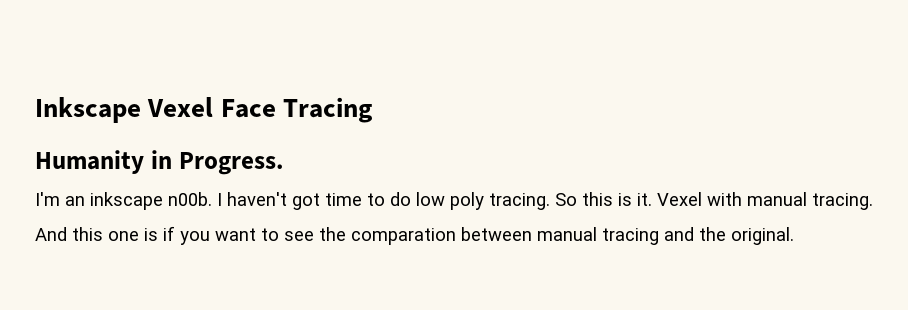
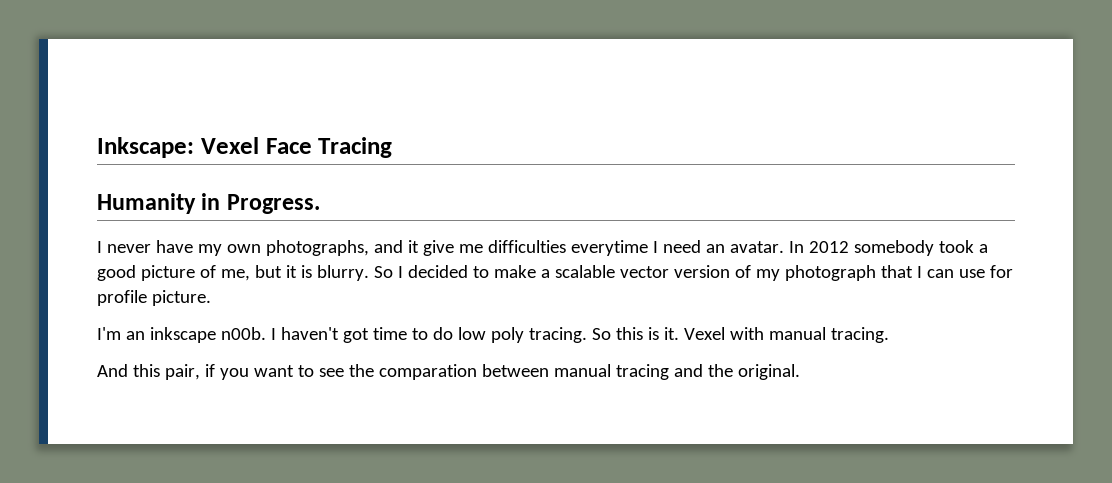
[35,97,141,123] Inkscape -> [97,137,194,158] Inkscape:
(284, 163) none -> [97,240,988,256] [97,265,1013,281] [97,290,211,306] // I never have my own photographs, and it give me difficulties everytime I need an avatar. In 2012 somebody took a good picture of me, but it is blurry. So I decided to make a scalable vector version of my photograph that I can use for profile picture.
[108,228,158,241] one is -> [164,364,200,380] pair,

